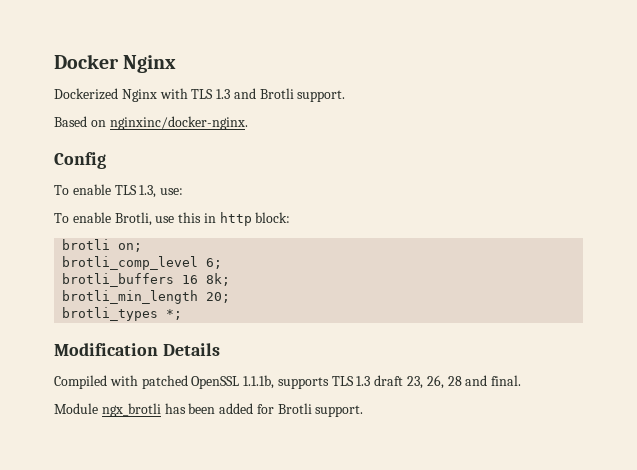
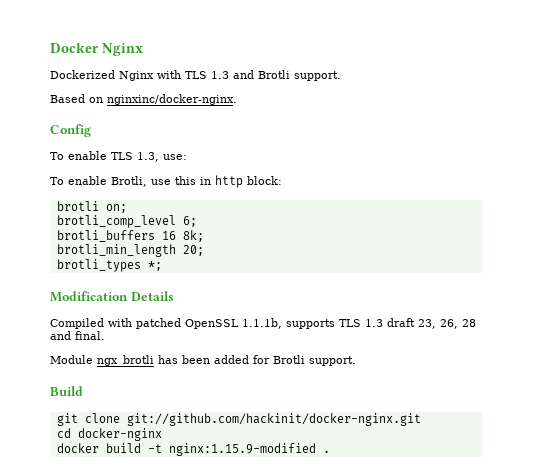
(364, 411) none -> [50,386,83,396] [56,413,421,426] [56,428,162,441] [56,443,330,456] // Build // git clone git://github.com/hackinit/docker-nginx.git // cd docker-nginx // docker build -t nginx:1.15.9-modified .

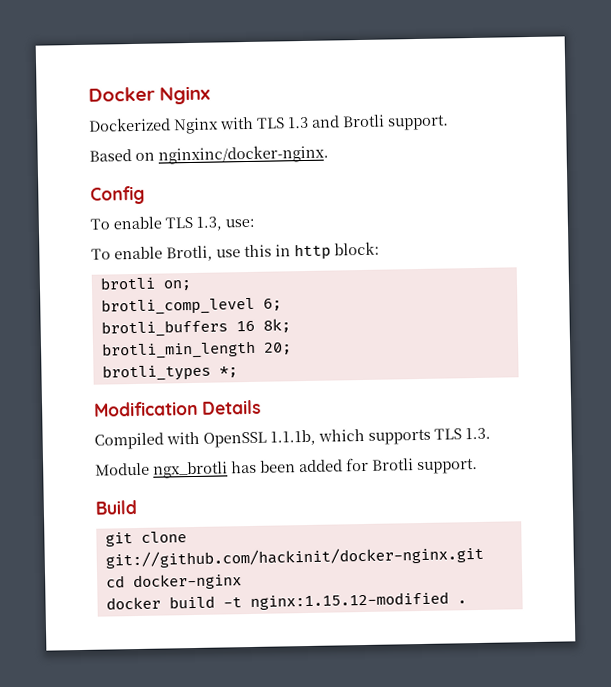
[136,318,181,329] patched -> (200, 438) none
(282, 323) none -> [318,428,365,442] which
[365,318,476,329] [50,331,105,340] 1.3 draft 23, 26, 28 and final. -> [465,427,491,440] 1.3.
[168,443,316,456] nginx:1.15.9-modified -> [249,591,449,611] nginx:1.15.12-modified

